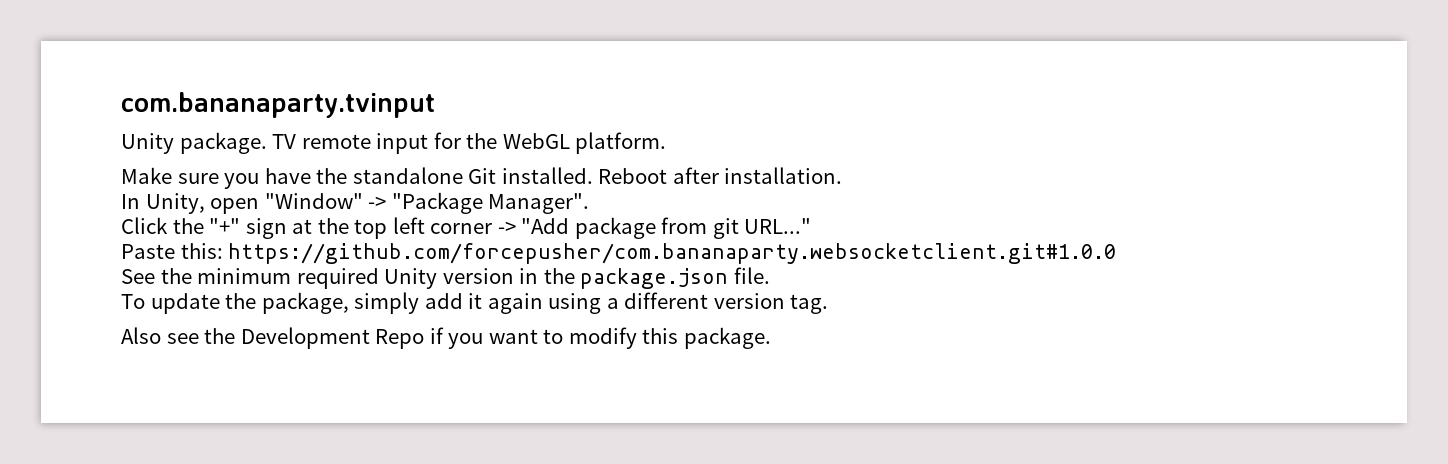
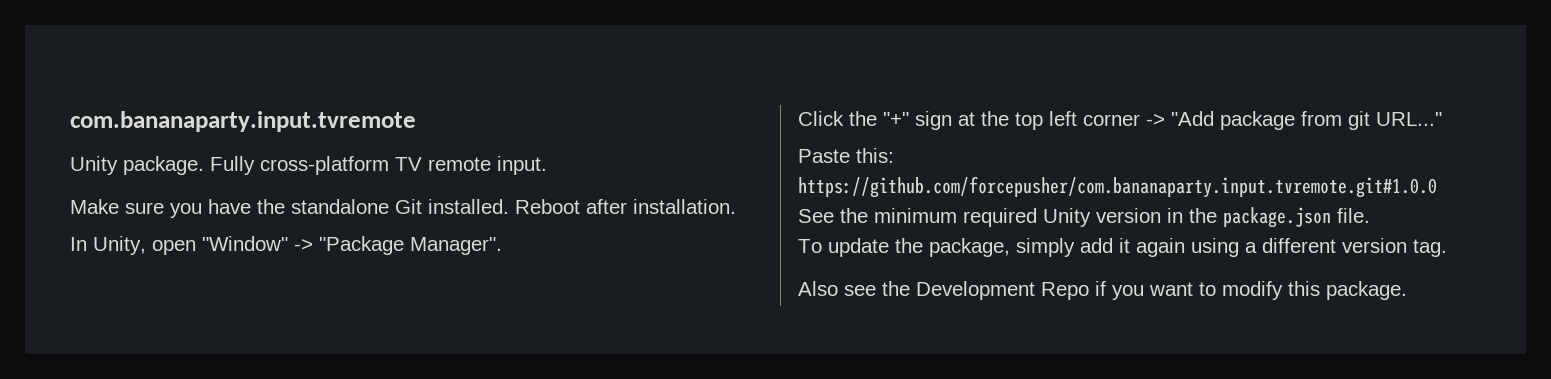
[121,92,435,118] com.bananaparty.tvinput -> [70,111,416,132] com.bananaparty.input.tvremote
[272,132,667,154] TV remote input for the WebGL platform. -> [210,156,547,175] Fully cross-platform TV remote input.
[228,243,1117,264] https://github.com/forcepusher/com.bananaparty.websocketclient.git#1.0.0 -> [798,176,1437,198] https://github.com/forcepusher/com.bananaparty.input.tvremote.git#1.0.0

